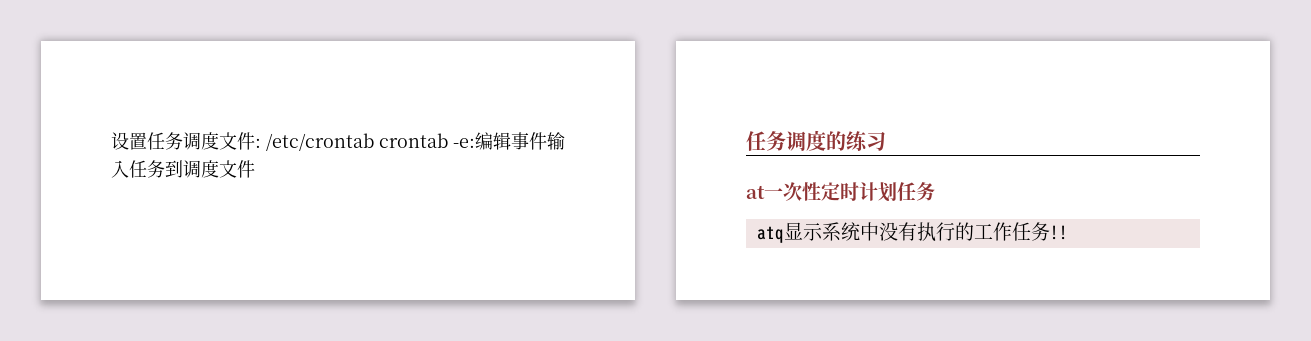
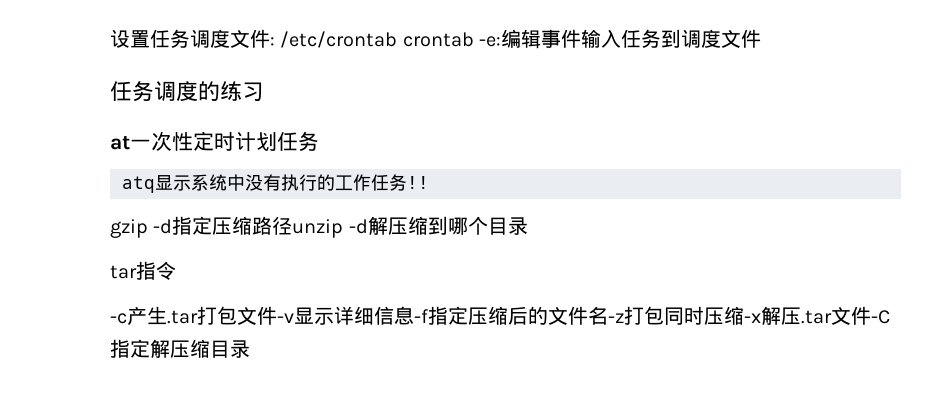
(1068, 232) none -> [110,216,528,238] [110,261,176,280] [110,306,890,325] [110,339,250,358] // gzip -d指定压缩路径unzip -d解压缩到哪个目录 // tar指令 // -c产生.tar打包文件-v显示详细信息-f指定压缩后的文件名-z打包同时压缩-x解压.tar文件-C指定解压缩目录

